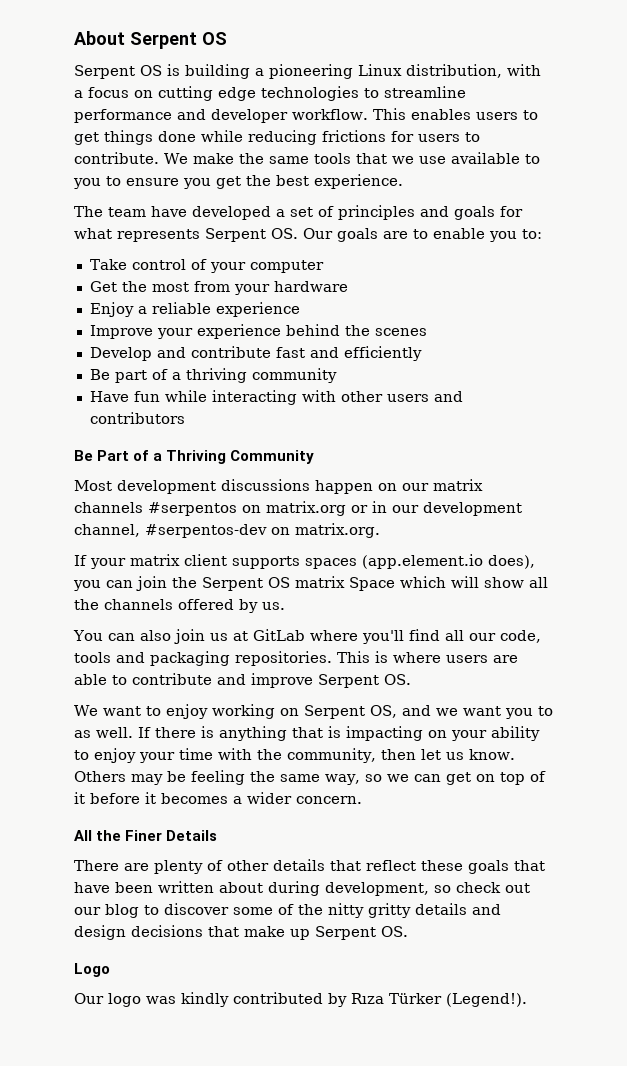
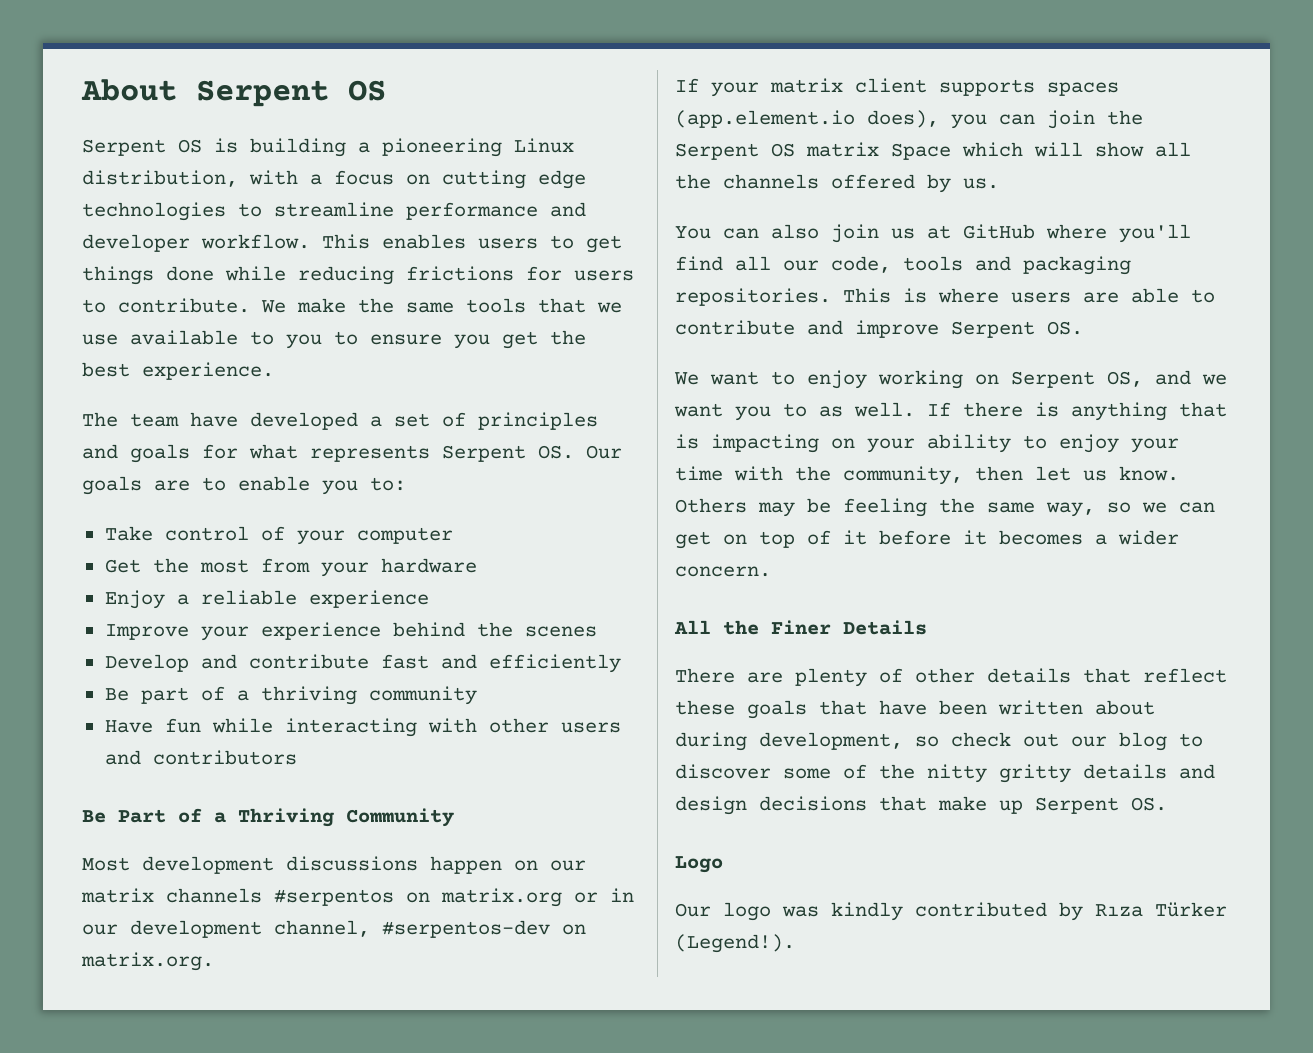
[252,629,305,641] GitLab -> [963,224,1035,239] GitHub

